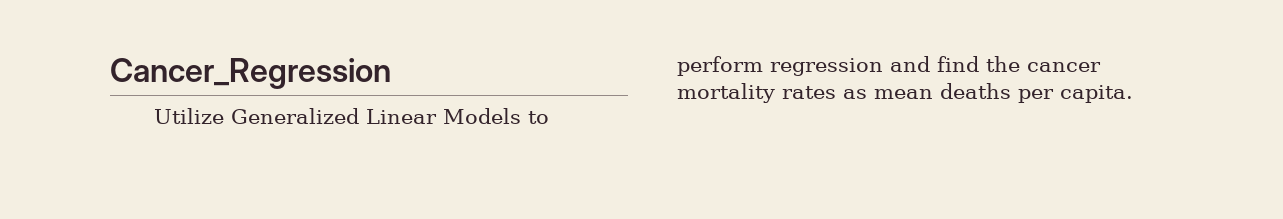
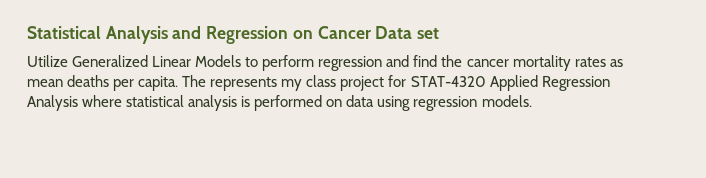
[110,58,391,89] Cancer_Regression -> [27,26,440,44] Statistical Analysis and Regression on Cancer Data set
(1133, 94) none -> [182,75,610,91] [27,95,532,111] The represents my class project for STAT-4320 Applied Regression Analysis where statistical analysis is performed on data using regression models.

